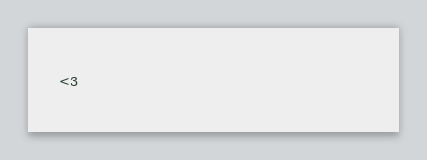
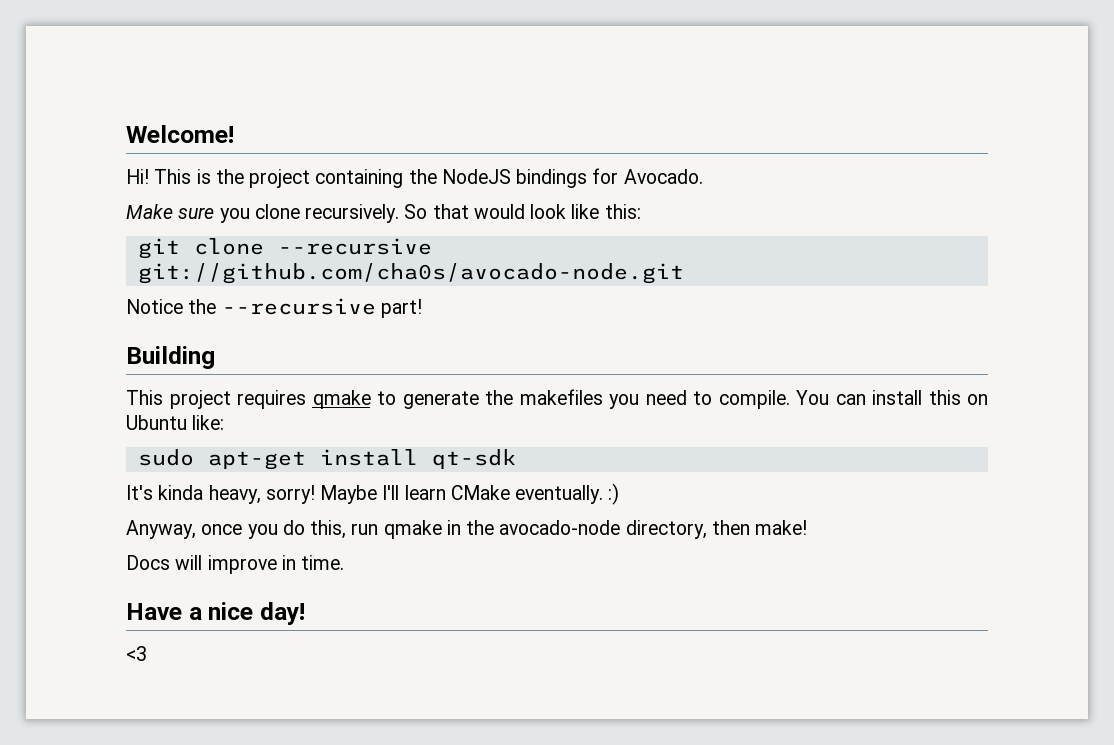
(59, 81) none -> [126,125,234,143] [126,168,703,188] [126,204,641,223] [137,238,432,259] [137,263,684,284] [126,298,422,318] [126,346,215,369] [126,389,988,409] [126,415,225,430] [137,449,516,470] [126,483,620,505] [126,520,808,539] [126,555,345,574] [126,602,305,625] Welcome! // Hi! This is the project containing the NodeJS bindings for Avocado. // Make sure you clone recursively. So that would look like this: // git clone --recursive git://github.com/cha0s/avocado-node.git // Notice the --recursive part! // Building // This project requires qmake to generate the makefiles you need to compile. You can install this on Ubuntu like: // sudo apt-get install qt-sdk // It's kinda heavy, sorry! Maybe I'll learn CMake eventually. :) // Anyway, once you do this, run qmake in the avocado-node directory, then make! // Docs will improve in time. // Have a nice day! //

